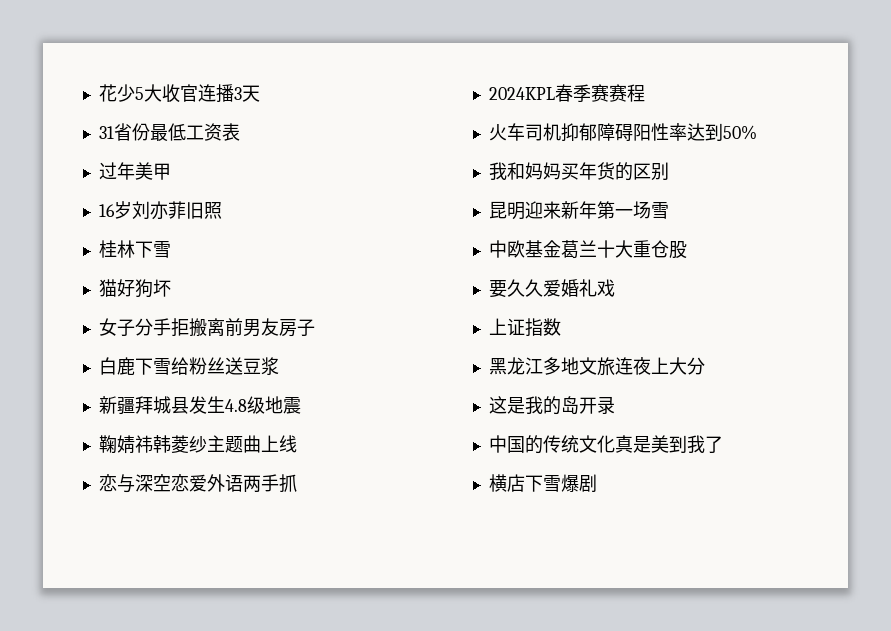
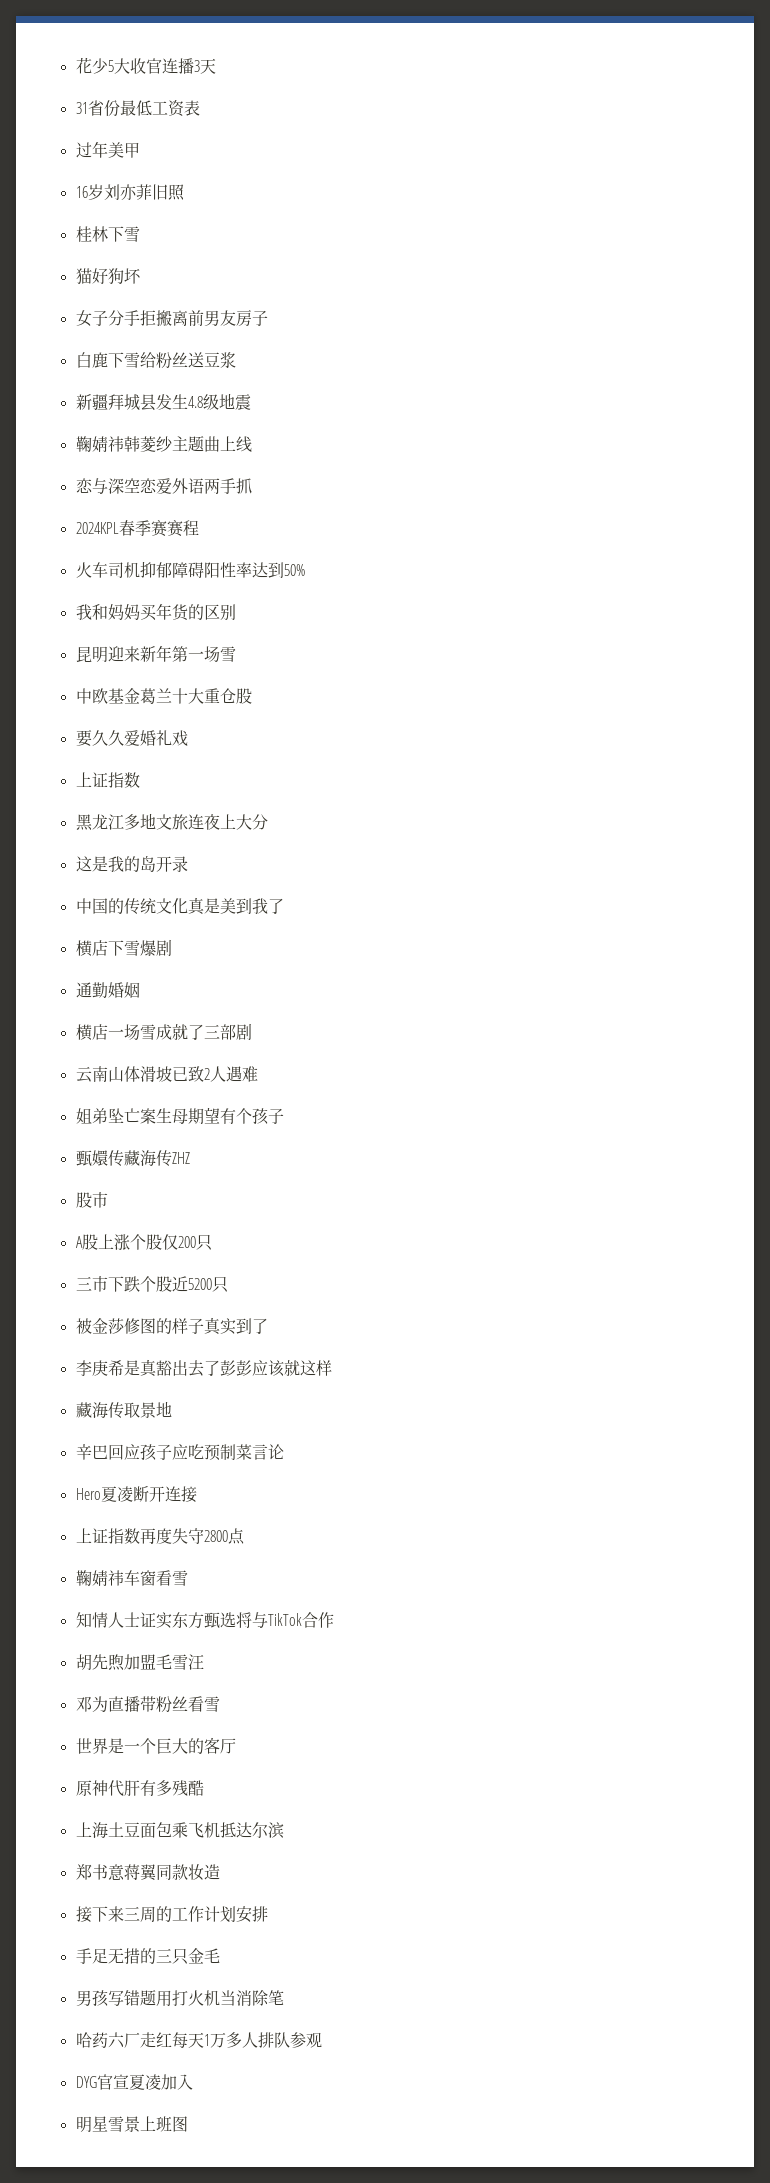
(597, 483) none -> [75,982,140,998] [75,1023,252,1041] [75,1066,258,1083] [75,1107,284,1125] [75,1150,190,1167] [75,1192,108,1208] [75,1234,212,1251] [75,1276,228,1293] [75,1317,268,1335] [75,1359,332,1377] [75,1401,172,1419] [75,1444,284,1461] [75,1486,197,1503] [75,1528,245,1545] [75,1570,188,1586] [75,1612,334,1629] [75,1654,204,1671] [75,1696,220,1713] [75,1737,236,1754] [75,1780,204,1797] [75,1822,284,1839] [75,1864,220,1881] [75,1906,268,1923] [75,1948,220,1965] [75,1990,284,2007] [75,2032,322,2049] [75,2074,193,2090] [75,2116,188,2133] // 通勤婚姻 // 横店一场雪成就了三部剧 // 云南山体滑坡已致2人遇难 // 姐弟坠亡案生母期望有个孩子 // 甄嬛传藏海传ZHZ // 股市 // A股上涨个股仅200只 // 三市下跌个股近5200只 // 被金莎修图的样子真实到了 // 李庚希是真豁出去了彭彭应该就这样 // 藏海传取景地 // 辛巴回应孩子应吃预制菜言论 // Hero夏凌断开连接 // 上证指数再度失守2800点 // 鞠婧祎车窗看雪 // 知情人士证实东方甄选将与TikTok合作 // 胡先煦加盟毛雪汪 // 邓为直播带粉丝看雪 // 世界是一个巨大的客厅 // 原神代肝有多残酷 // 上海土豆面包乘飞机抵达尔滨 // 郑书意蒋翼同款妆造 // 接下来三周的工作计划安排 // 手足无措的三只金毛 // 男孩写错题用打火机当消除笔 // 哈药六厂走红每天1万多人排队参观 // DYG官宣夏凌加入 // 明星雪景上班图

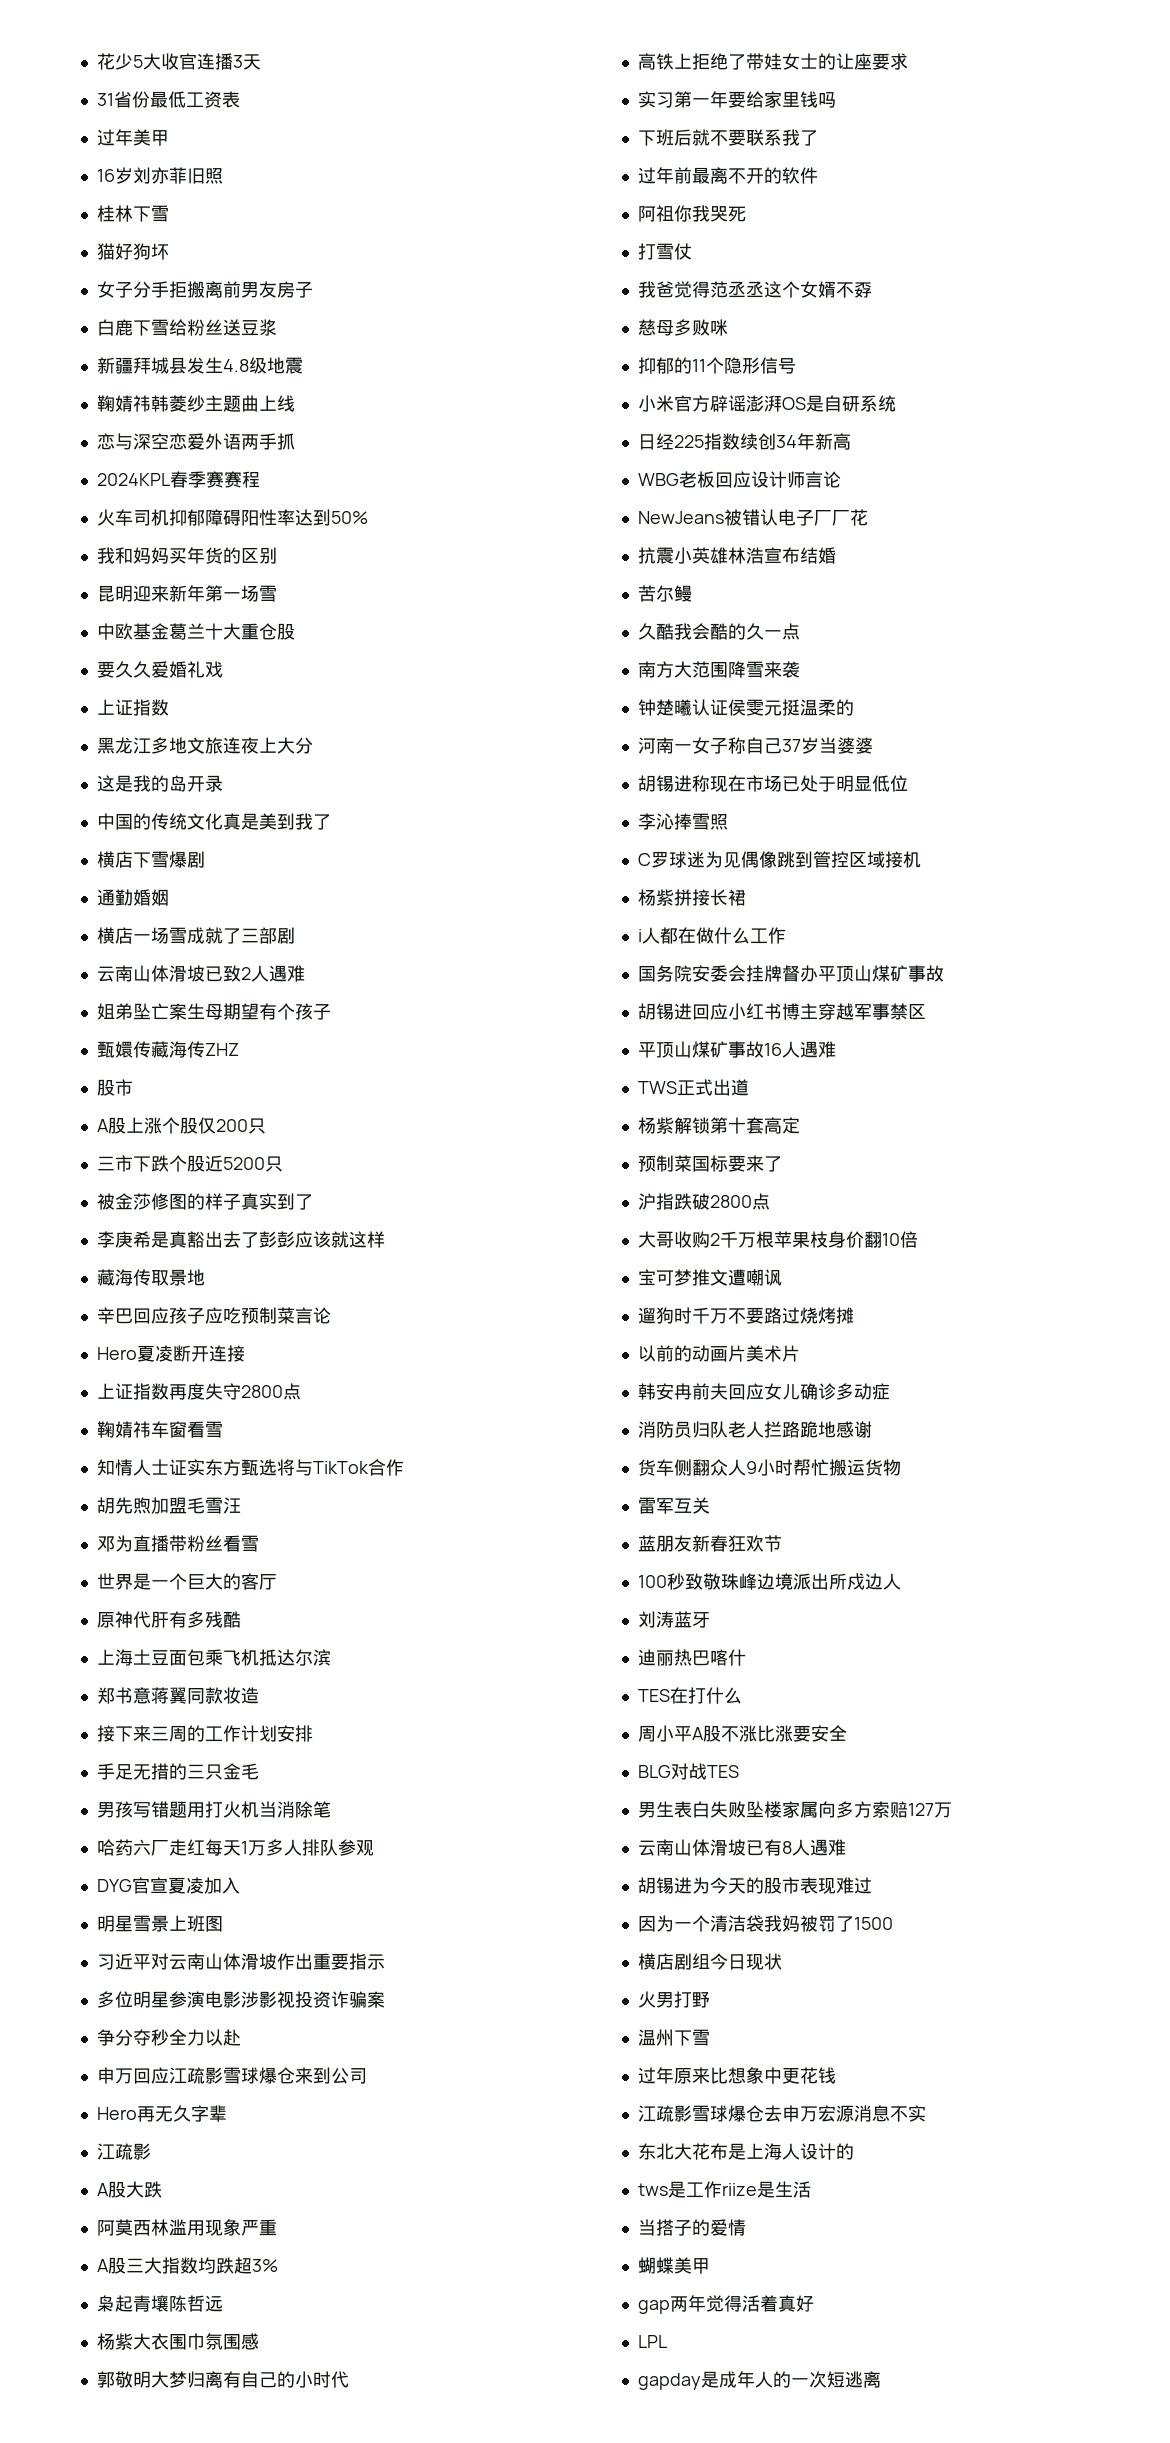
(188, 2124) none -> [96,1953,385,1970] [96,1991,385,2008] [96,2029,241,2046] [96,2067,367,2084] [96,2105,227,2122] [96,2143,151,2160] [96,2181,162,2198] [96,2219,277,2236] [96,2257,278,2274] [96,2295,223,2312] [96,2333,259,2350] [96,2371,349,2388] [637,53,908,70] [637,91,836,108] [637,129,818,146] [637,167,818,184] [637,205,746,222] [637,243,692,260] [637,281,872,298] [637,319,728,336] [637,357,796,374] [637,395,896,412] [637,433,851,450] [637,471,841,488] [637,509,868,526] [637,547,836,564] [637,585,692,602] [637,623,800,640] [637,661,800,678] [637,699,854,716] [637,737,873,754] [637,775,908,792] [637,813,728,830] [637,851,921,868] [637,889,746,906] [637,927,786,944] [637,965,944,982] [637,1003,926,1020] [637,1041,836,1058] [637,1079,749,1096] [637,1117,800,1134] [637,1155,782,1172] [637,1193,770,1210] [637,1231,918,1248] [637,1269,782,1286] [637,1307,854,1324] [637,1345,800,1362] [637,1383,890,1400] [637,1421,872,1438] [637,1459,901,1476] [637,1497,710,1514] [637,1535,782,1552] [637,1573,901,1590] [637,1611,710,1628] [637,1649,746,1666] [637,1687,742,1704] [637,1725,847,1742] [637,1763,739,1780] [637,1801,952,1818] [637,1839,846,1856] [637,1877,872,1894] [637,1915,893,1932] [637,1953,782,1970] [637,1991,710,2008] [637,2029,710,2046] [637,2067,836,2084] [637,2105,926,2122] [637,2143,854,2160] [637,2181,811,2198] [637,2219,746,2236] [637,2257,710,2274] [637,2295,814,2314] [637,2335,667,2348] [637,2371,881,2390] // 习近平对云南山体滑坡作出重要指示 // 多位明星参演电影涉影视投资诈骗案 // 争分夺秒全力以赴 // 申万回应江疏影雪球爆仓来到公司 // Hero再无久字辈 // 江疏影 // A股大跌 // 阿莫西林滥用现象严重 // A股三大指数均跌超3% // 枭起青壤陈哲远 // 杨紫大衣围巾氛围感 // 郭敬明大梦归离有自己的小时代 // 高铁上拒绝了带娃女士的让座要求 // 实习第一年要给家里钱吗 // 下班后就不要联系我了 // 过年前最离不开的软件 // 阿祖你我哭死 // 打雪仗 // 我爸觉得范丞丞这个女婿不孬 // 慈母多败咪 // 抑郁的11个隐形信号 // 小米官方辟谣澎湃OS是自研系统 // 日经225指数续创34年新高 // WBG老板回应设计师言论 // NewJeans被错认电子厂厂花 // 抗震小英雄林浩宣布结婚 // 苦尔鳗 // 久酷我会酷的久一点 // 南方大范围降雪来袭 // 钟楚曦认证侯雯元挺温柔的 // 河南一女子称自己37岁当婆婆 // 胡锡进称现在市场已处于明显低位 // 李沁捧雪照 // C罗球迷为见偶像跳到管控区域接机 // 杨紫拼接长裙 // i人都在做什么工作 // 国务院安委会挂牌督办平顶山煤矿事故 // 胡锡进回应小红书博主穿越军事禁区 // 平顶山煤矿事故16人遇难 // TWS正式出道 // 杨紫解锁第十套高定 // 预制菜国标要来了 // 沪指跌破2800点 // 大哥收购2千万根苹果枝身价翻10倍 // 宝可梦推文遭嘲讽 // 遛狗时千万不要路过烧烤摊 // 以前的动画片美术片 // 韩安冉前夫回应女儿确诊多动症 // 消防员归队老人拦路跪地感谢 // 货车侧翻众人9小时帮忙搬运货物 // 雷军互关 // 蓝朋友新春狂欢节 // 100秒致敬珠峰边境派出所戍边人 // 刘涛蓝牙 // 迪丽热巴喀什 // TES在打什么 // 周小平A股不涨比涨要安全 // BLG对战TES // 男生表白失败坠楼家属向多方索赔127万 // 云南山体滑坡已有8人遇难 // 胡锡进为今天的股市表现难过 // 因为一个清洁袋我妈被罚了1500 // 横店剧组今日现状 // 火男打野 // 温州下雪 // 过年原来比想象中更花钱 // 江疏影雪球爆仓去申万宏源消息不实 // 东北大花布是上海人设计的 // tws是工作riize是生活 // 当搭子的爱情 // 蝴蝶美甲 // gap两年觉得活着真好 // LPL // gapday是成年人的一次短逃离

